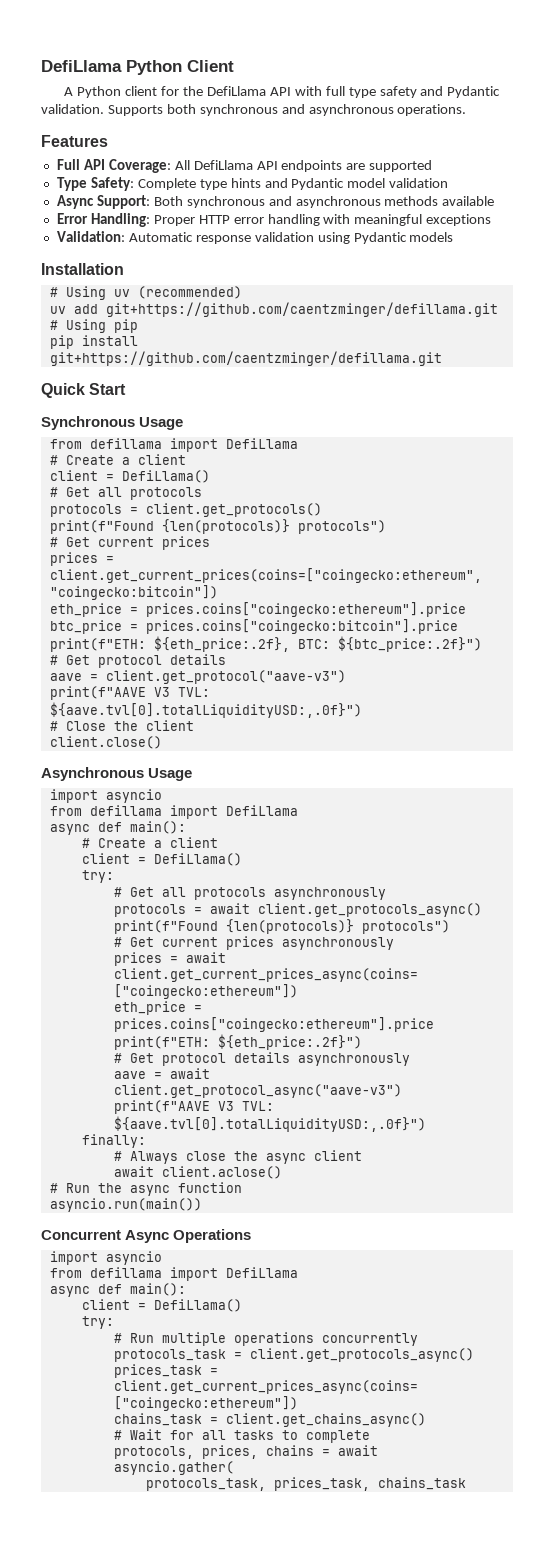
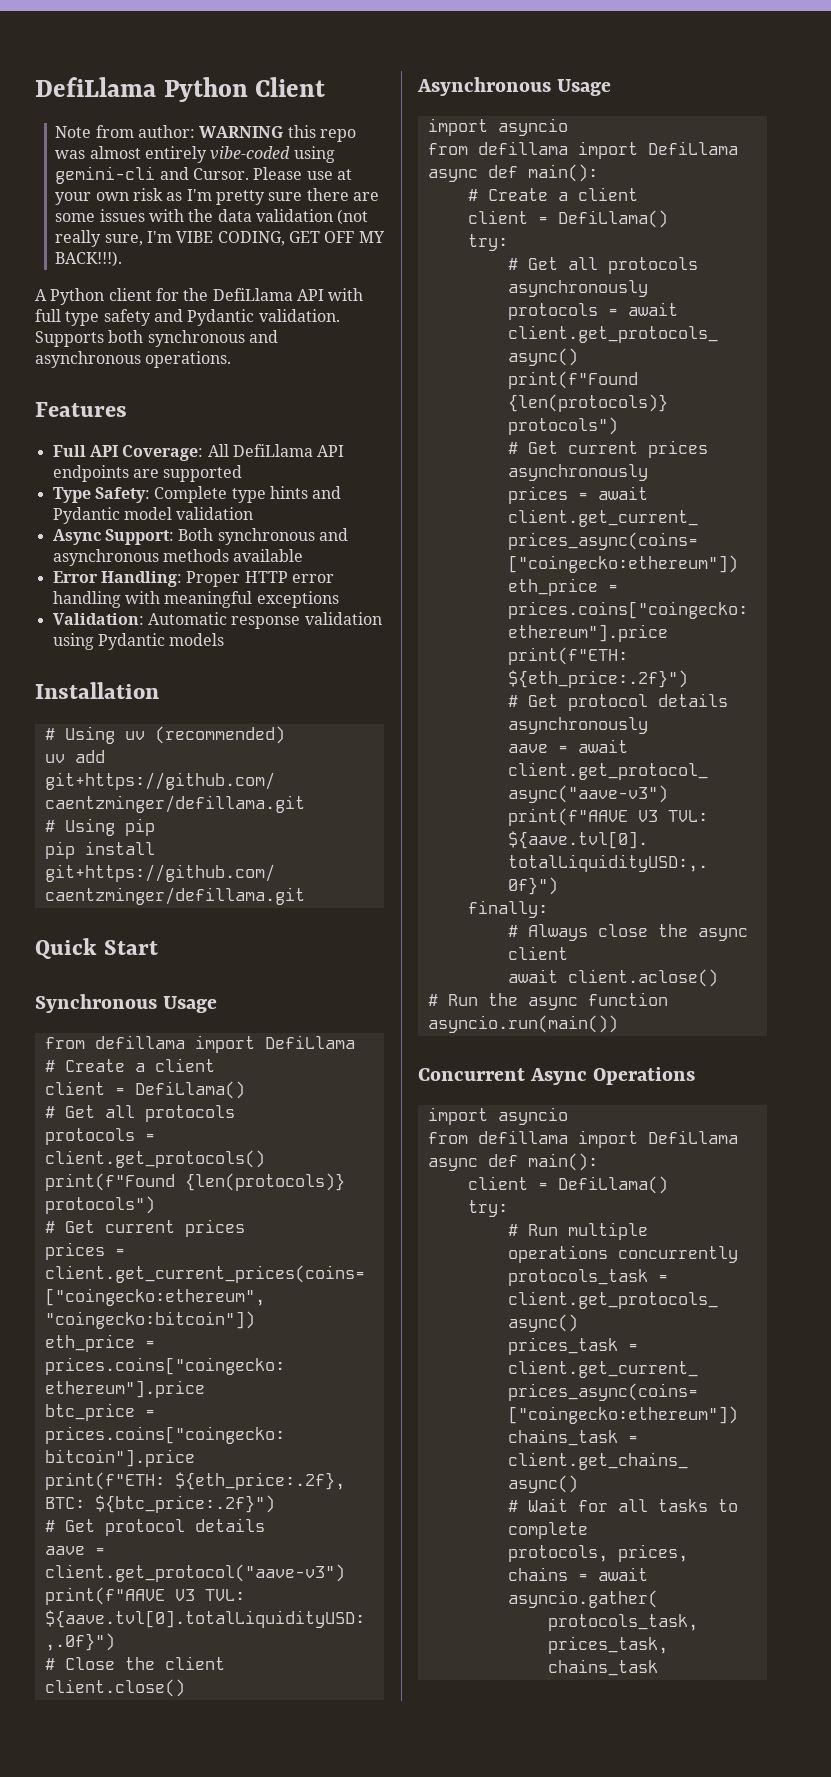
(234, 66) none -> [55,125,356,142] [55,146,335,163] [55,166,352,184] [55,188,379,205] [55,209,369,225] [55,230,385,247] [55,251,123,267] // Note from author: WARNING this repo was almost entirely vibe-coded using gemini-cli and Cursor. Please use at your own risk as I'm pretty sure there are some issues with the data validation (not really sure, I'm VIBE CODING, GET OFF MY BACK!!!).

